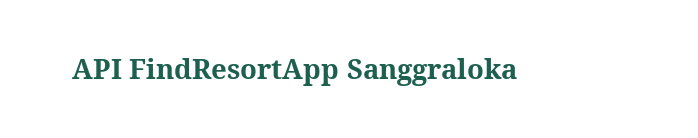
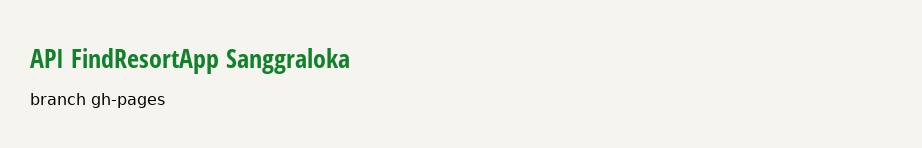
(517, 72) none -> [30,93,165,108] // branch gh-pages

